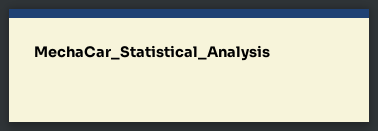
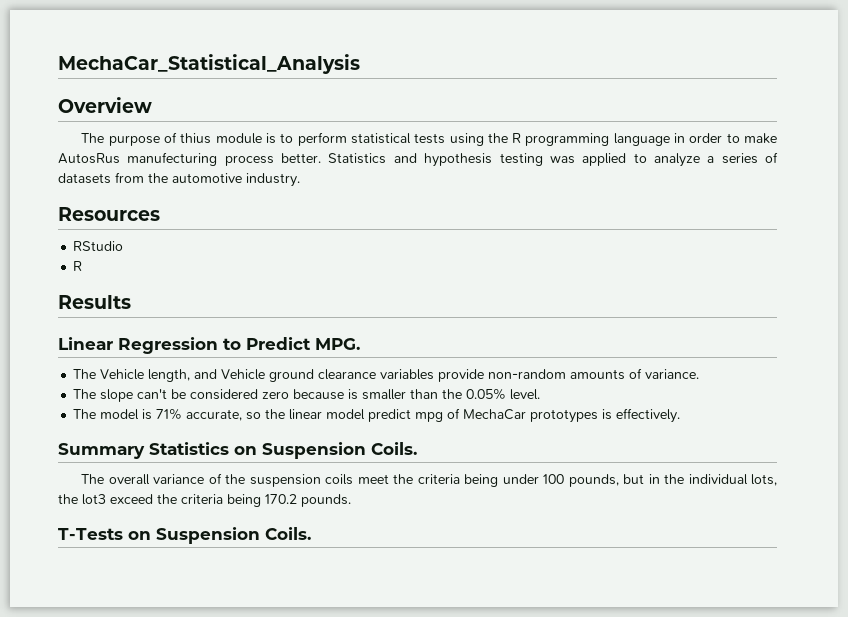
(270, 53) none -> [58,97,152,113] [81,132,778,146] [58,152,778,167] [58,172,300,187] [58,207,160,221] [73,241,124,251] [73,261,83,271] [58,295,131,309] [58,337,360,354] [73,368,700,382] [73,388,541,402] [73,408,681,423] [58,442,417,459] [81,473,777,487] [58,494,351,507] [58,527,311,544] // Overview // The purpose of thius module is to perform statistical tests using the R programming language in order to make AutosRus manufecturing process better. Statistics and hypothesis testing was applied to analyze a series of datasets from the automotive industry. // Resources // RStudio // R // Results // Linear Regression to Predict MPG. // The Vehicle length, and Vehicle ground clearance variables provide non-random amounts of variance. // The slope can't be considered zero because is smaller than the 0.05% level. // The model is 71% accurate, so the linear model predict mpg of MechaCar prototypes is effectively. // Summary Statistics on Suspension Coils. // The overall variance of the suspension coils meet the criteria being under 100 pounds, but in the individual lots, the lot3 exceed the criteria being 170.2 pounds. // T-Tests on Suspension Coils.

